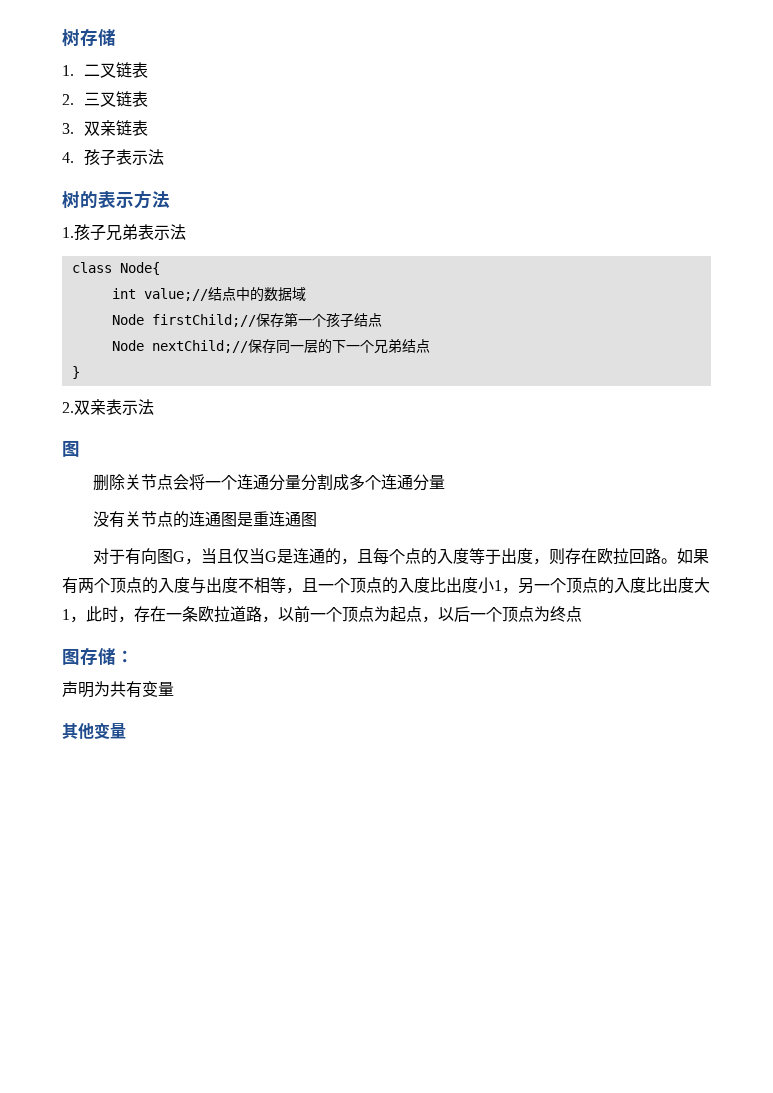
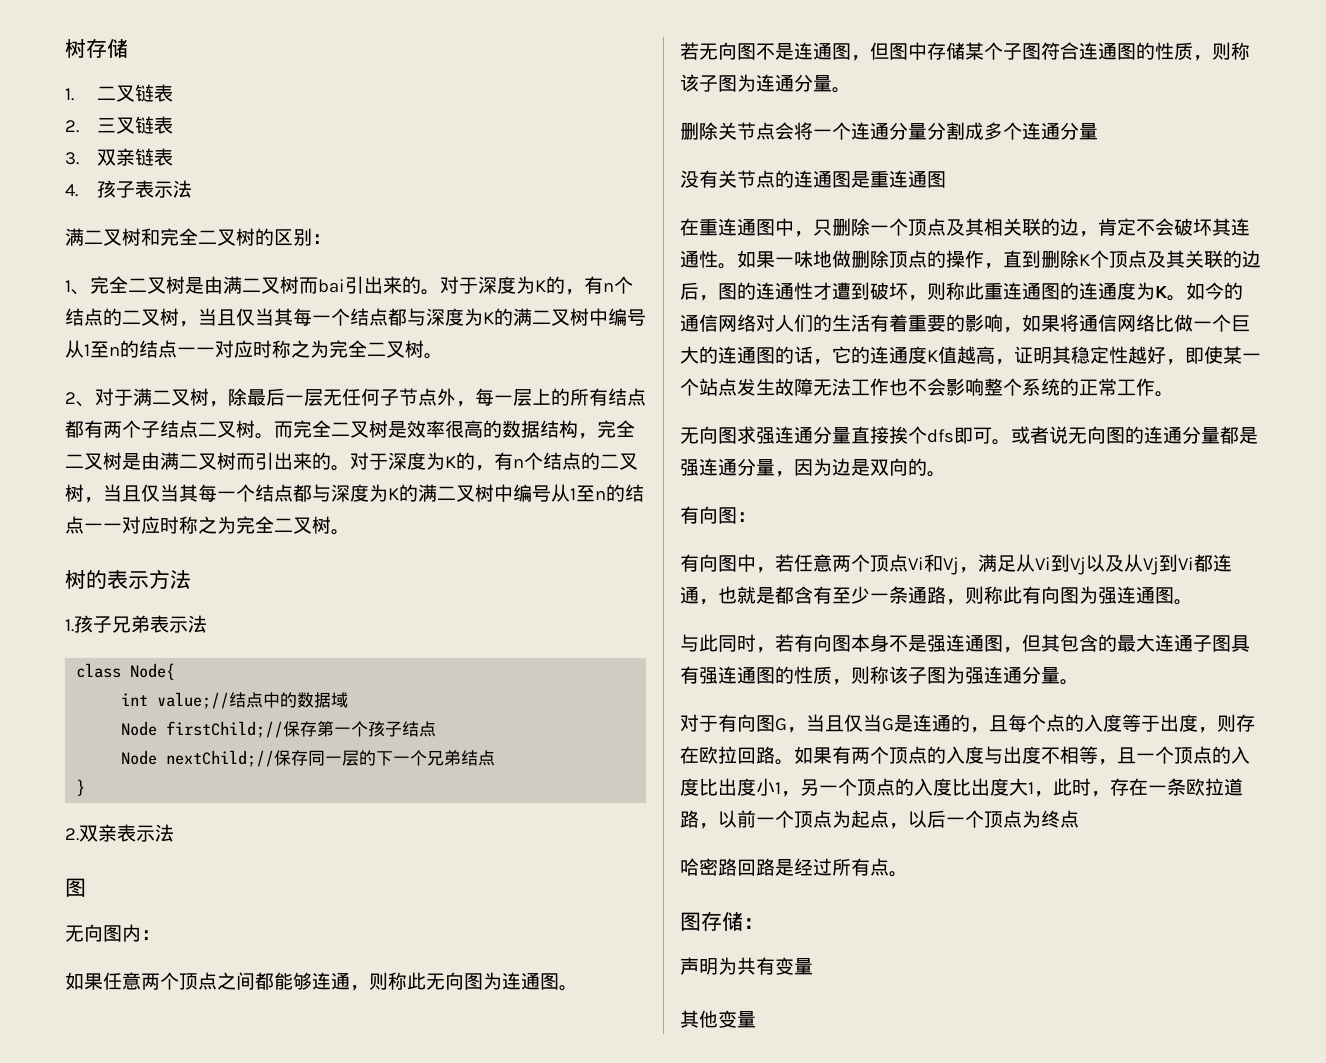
(164, 157) none -> [65,228,331,246] [65,276,633,295] [65,308,646,327] [65,340,443,359] [65,388,646,407] [65,420,635,439] [65,452,638,471] [65,484,644,503] [65,516,350,535] // 满二叉树和完全二叉树的区别： // 1、完全二叉树是由满二叉树而bai引出来的。对于深度为K的，有n个结点的二叉树，当且仅当其每一个结点都与深度为K的满二叉树中编号从1至n的结点一一对应时称之为完全二叉树。 // 2、对于满二叉树，除最后一层无任何子节点外，每一层上的所有结点都有两个子结点二叉树。而完全二叉树是效率很高的数据结构，完全二叉树是由满二叉树而引出来的。对于深度为K的，有n个结点的二叉树，当且仅当其每一个结点都与深度为K的满二叉树中编号从1至n的结点一一对应时称之为完全二叉树。
(80, 449) none -> [65,924,160,942] [65,972,578,991] [680,42,1250,61] [680,74,851,93] // 无向图内： // 如果任意两个顶点之间都能够连通，则称此无向图为连通图。 // 若无向图不是连通图，但图中存储某个子图符合连通图的性质，则称该子图为连通分量。
(317, 519) none -> [680,218,1250,237] [680,250,1261,269] [680,282,1243,301] [680,314,1250,333] [680,346,1261,365] [680,378,1174,397] [680,426,1258,445] [680,458,946,477] [680,506,756,524] [680,554,1232,575] [680,586,1193,605] [680,634,1250,653] [680,666,1079,685] // 在重连通图中，只删除一个顶点及其相关联的边，肯定不会破坏其连通性。如果一味地做删除顶点的操作，直到删除K个顶点及其关联的边后，图的连通性才遭到破坏，则称此重连通图的连通度为K。如今的通信网络对人们的生活有着重要的影响，如果将通信网络比做一个巨大的连通图的话，它的连通度K值越高，证明其稳定性越好，即使某一个站点发生故障无法工作也不会影响整个系统的正常工作。 // 无向图求强连通分量直接挨个dfs即可。或者说无向图的连通分量都是强连通分量，因为边是双向的。 // 有向图： // 有向图中，若任意两个顶点Vi和Vj，满足从Vi到Vj以及从Vj到Vi都连通，也就是都含有至少一条通路，则称此有向图为强连通图。 // 与此同时，若有向图本身不是强连通图，但其包含的最大连通子图具有强连通图的性质，则称该子图为强连通分量。
(582, 614) none -> [680,858,908,877] // 哈密路回路是经过所有点。

